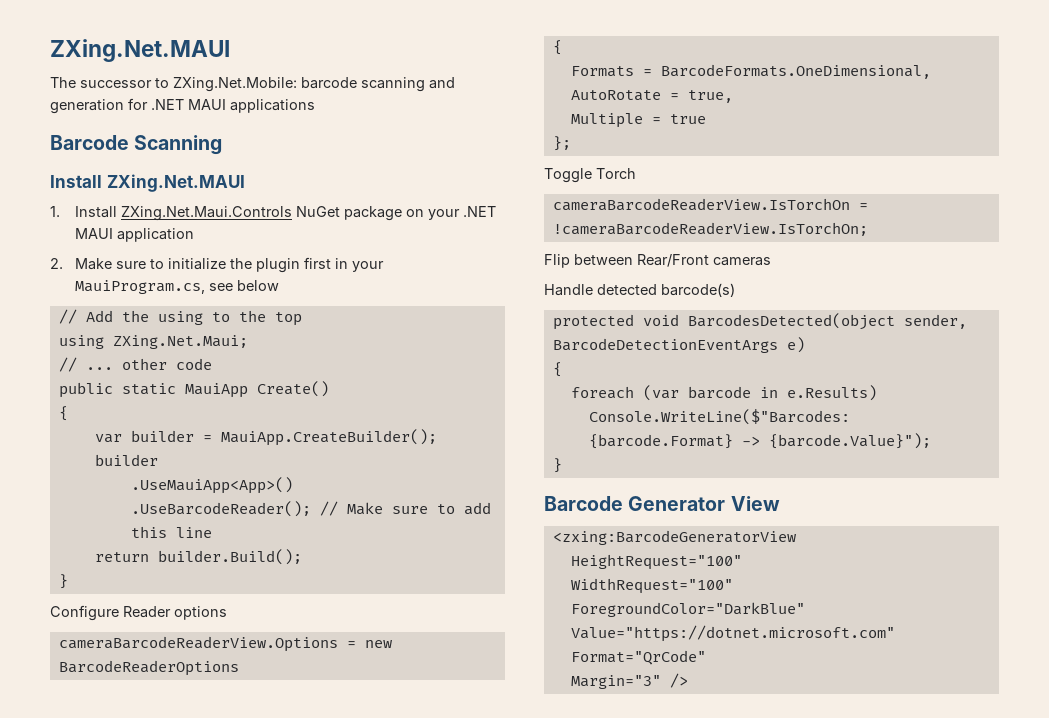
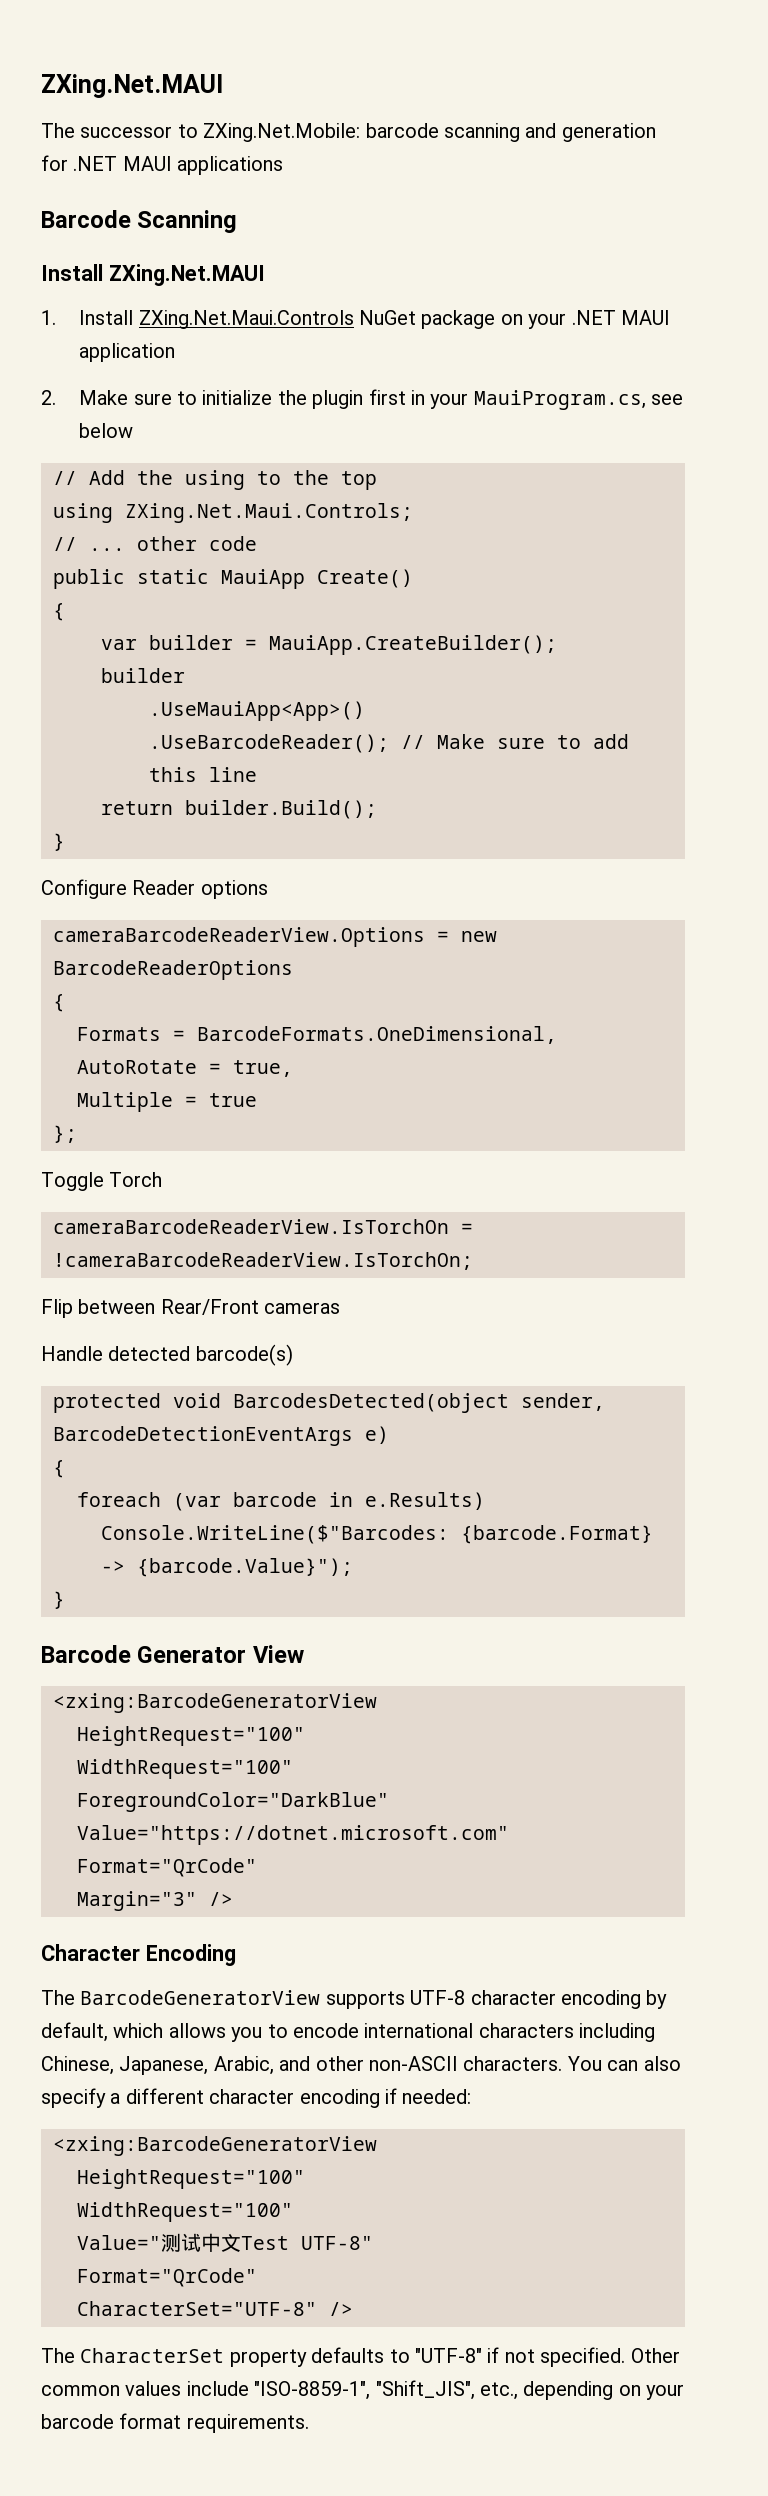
[112,335,248,349] ZXing.Net.Maui; -> [125,503,413,523] ZXing.Net.Maui.Controls;
(688, 680) none -> [41,1944,236,1966] [41,1990,668,2009] [41,2022,656,2042] [41,2056,681,2075] [41,2088,472,2108] [53,2136,377,2156] [77,2169,305,2189] [77,2202,293,2222] [77,2233,373,2252] [77,2268,257,2287] [77,2301,353,2316] [41,2347,680,2367] [41,2380,685,2400] [41,2413,309,2433] // Character Encoding // The BarcodeGeneratorView supports UTF-8 character encoding by default, which allows you to encode international characters including Chinese, Japanese, Arabic, and other non-ASCII characters. You can also specify a different character encoding if needed: // <zxing:BarcodeGeneratorView // HeightRequest="100" // WidthRequest="100" // Value="测试中文Test UTF-8" // Format="QrCode" // CharacterSet="UTF-8" /> // The CharacterSet property defaults to "UTF-8" if not specified. Other common values include "ISO-8859-1", "Shift_JIS", etc., depending on your barcode format requirements.

